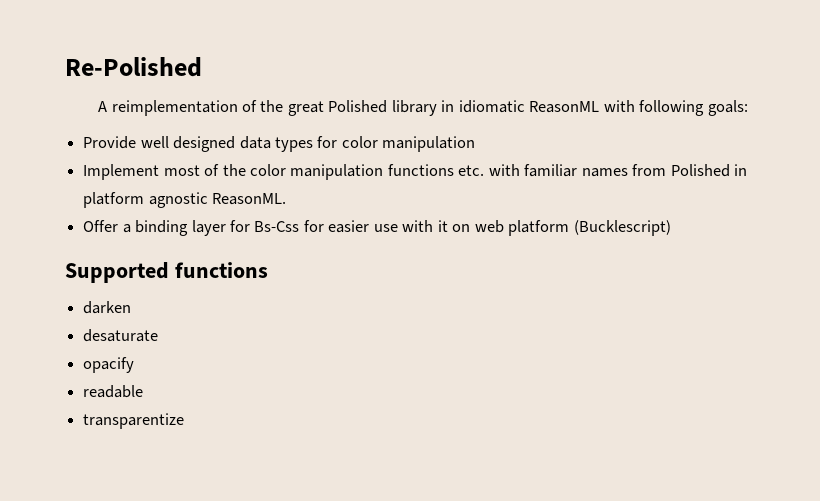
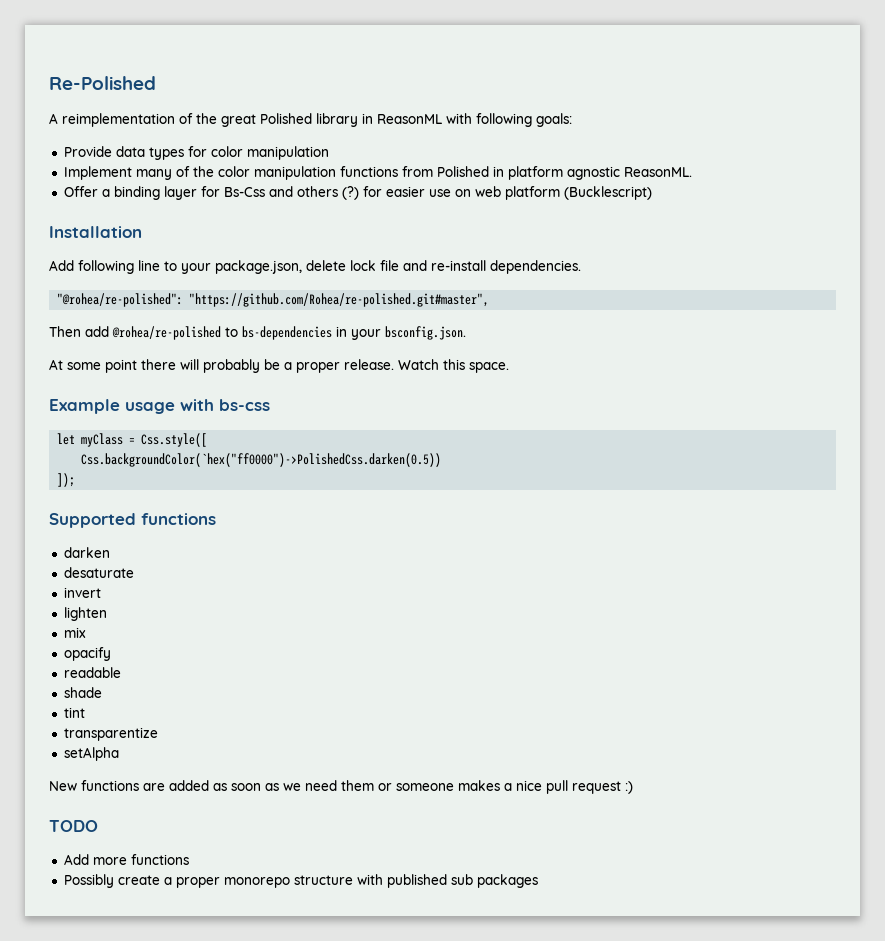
[458,100,525,113] idiomatic -> (373, 118) none
[140,136,236,152] well designed -> (112, 151) none
[163,165,200,176] most -> [135,169,172,180] many
[458,164,628,177] etc. with familiar names -> (398, 171) none
(300, 226) none -> [268,186,359,200] and others (?)
[402,220,448,232] with it -> (451, 193) none
(671, 228) none -> [49,226,142,238] [49,260,581,274] [57,293,490,307] [49,326,466,340] [49,359,509,373] [49,399,270,414] [57,433,208,447] [81,453,442,467] [57,473,76,487] // Installation // Add following line to your package.json, delete lock file and re-install dependencies. // "@rohea/re-polished": "https://github.com/Rohea/re-polished.git#master", // Then add @rohea/re-polished to bs-dependencies in your bsconfig.json. // At some point there will probably be a proper release. Watch this space. // Example usage with bs-css // let myClass = Css.style([ // Css.backgroundColor(`hex("ff0000")->PolishedCss.darken(0.5)) // ]);
(159, 335) none -> [63,587,101,598] [63,607,107,621] [63,627,86,638] // invert // lighten // mix
(144, 391) none -> [63,687,102,698] [63,707,85,718] // shade // tint
(185, 421) none -> [63,747,119,761] [49,780,633,794] [49,820,98,832] [63,854,189,865] [63,874,538,888] // setAlpha // New functions are added as soon as we need them or someone makes a nice pull request :) // TODO // Add more functions // Possibly create a proper monorepo structure with published sub packages

